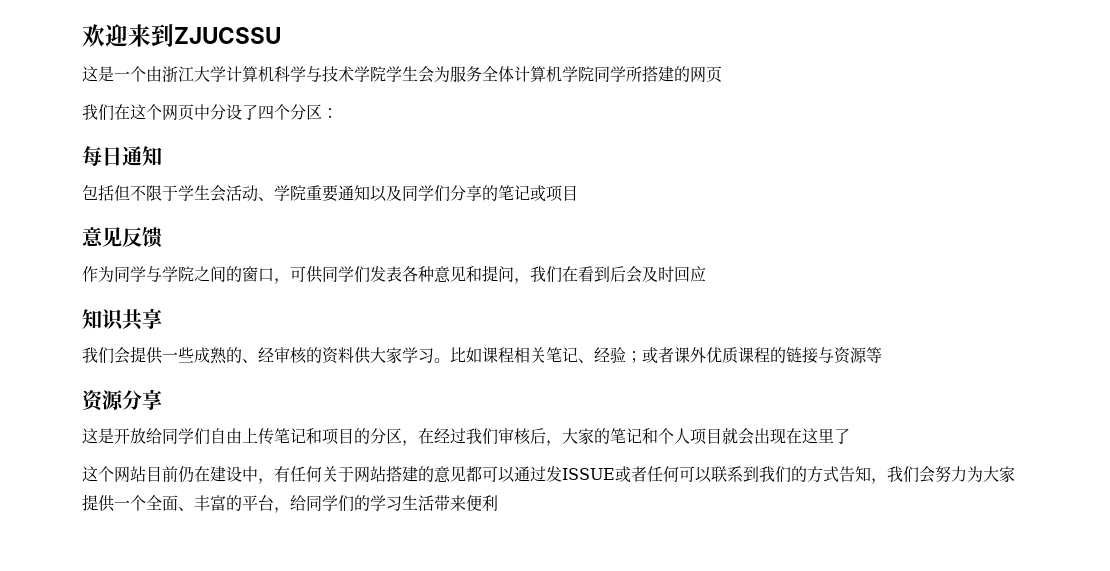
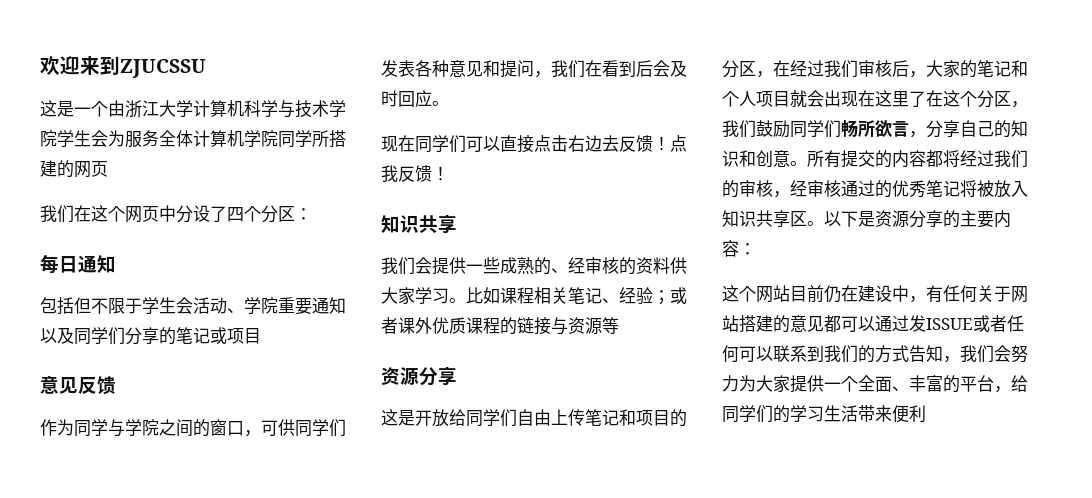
(706, 274) none -> [432,101,449,106] [381,135,687,153] [381,165,449,182] 。 // 现在同学们可以直接点击右边去反馈！点我反馈！
(850, 436) none -> [926,90,1028,108] [722,120,1028,138] [722,150,1028,168] [722,180,1028,198] [722,210,1011,228] [722,240,756,257] 在这个分区，我们鼓励同学们畅所欲言，分享自己的知识和创意。所有提交的内容都将经过我们的审核，经审核通过的优秀笔记将被放入知识共享区。以下是资源分享的主要内容：

